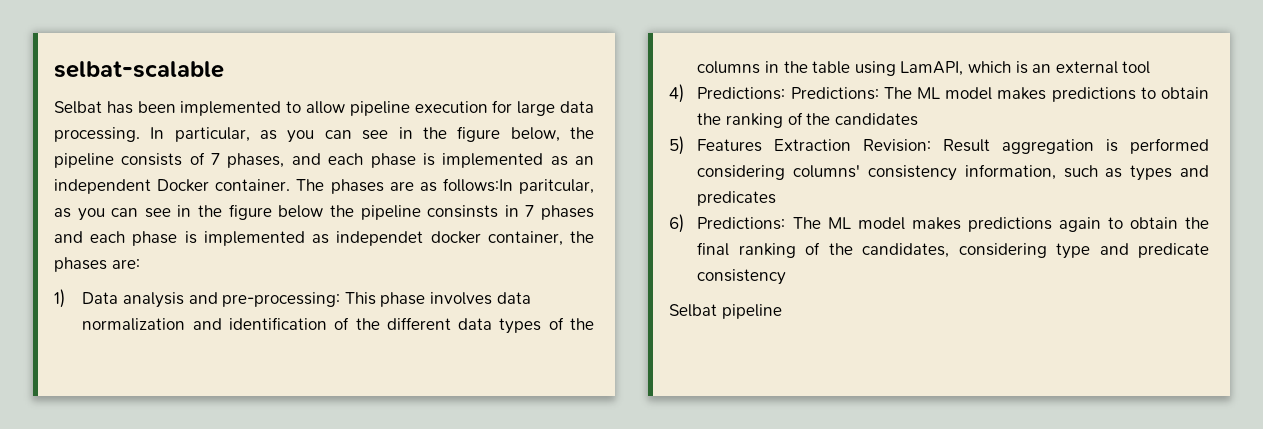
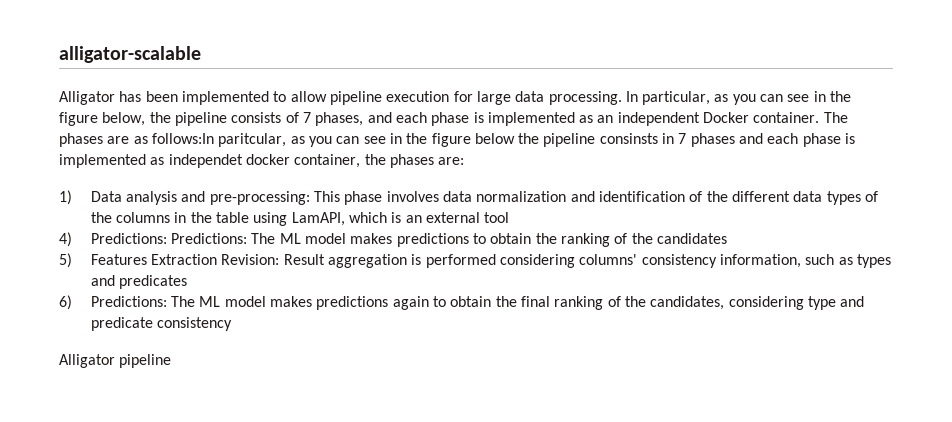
[54,61,224,78] [54,101,102,114] selbat-scalable // Selbat -> [59,46,201,63] [59,91,115,105] alligator-scalable // Alligator
[669,304,717,317] Selbat -> [59,354,115,368] Alligator

